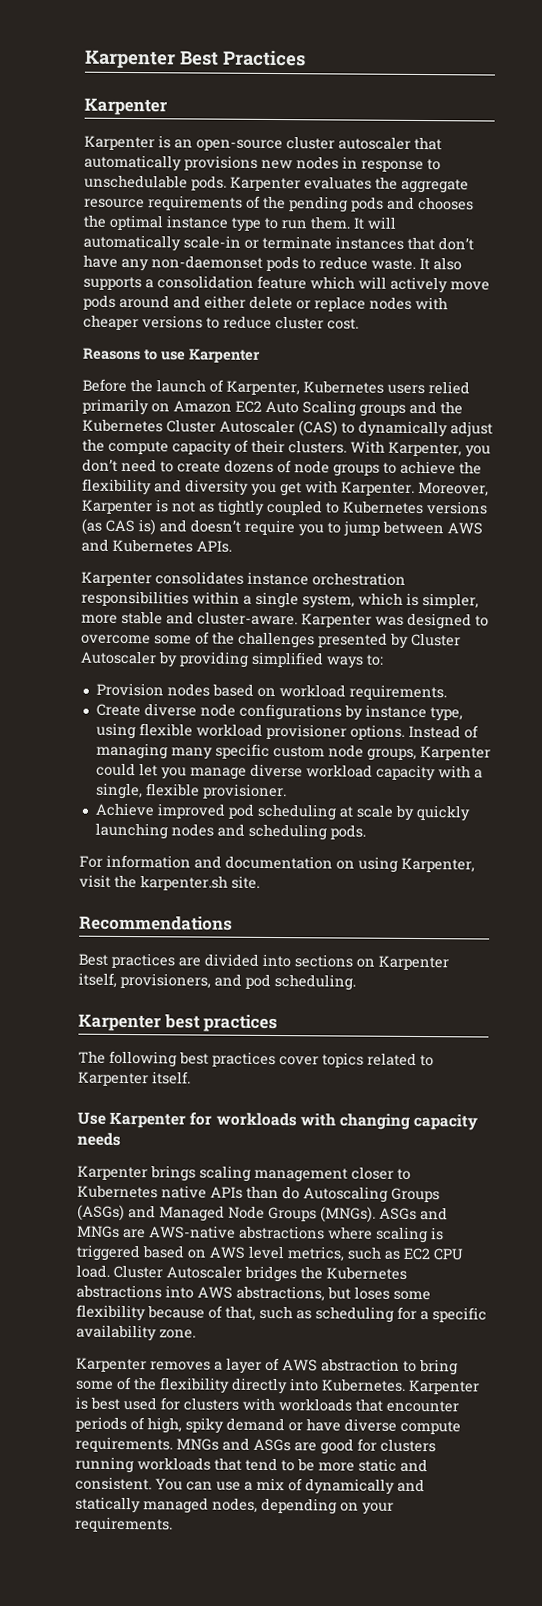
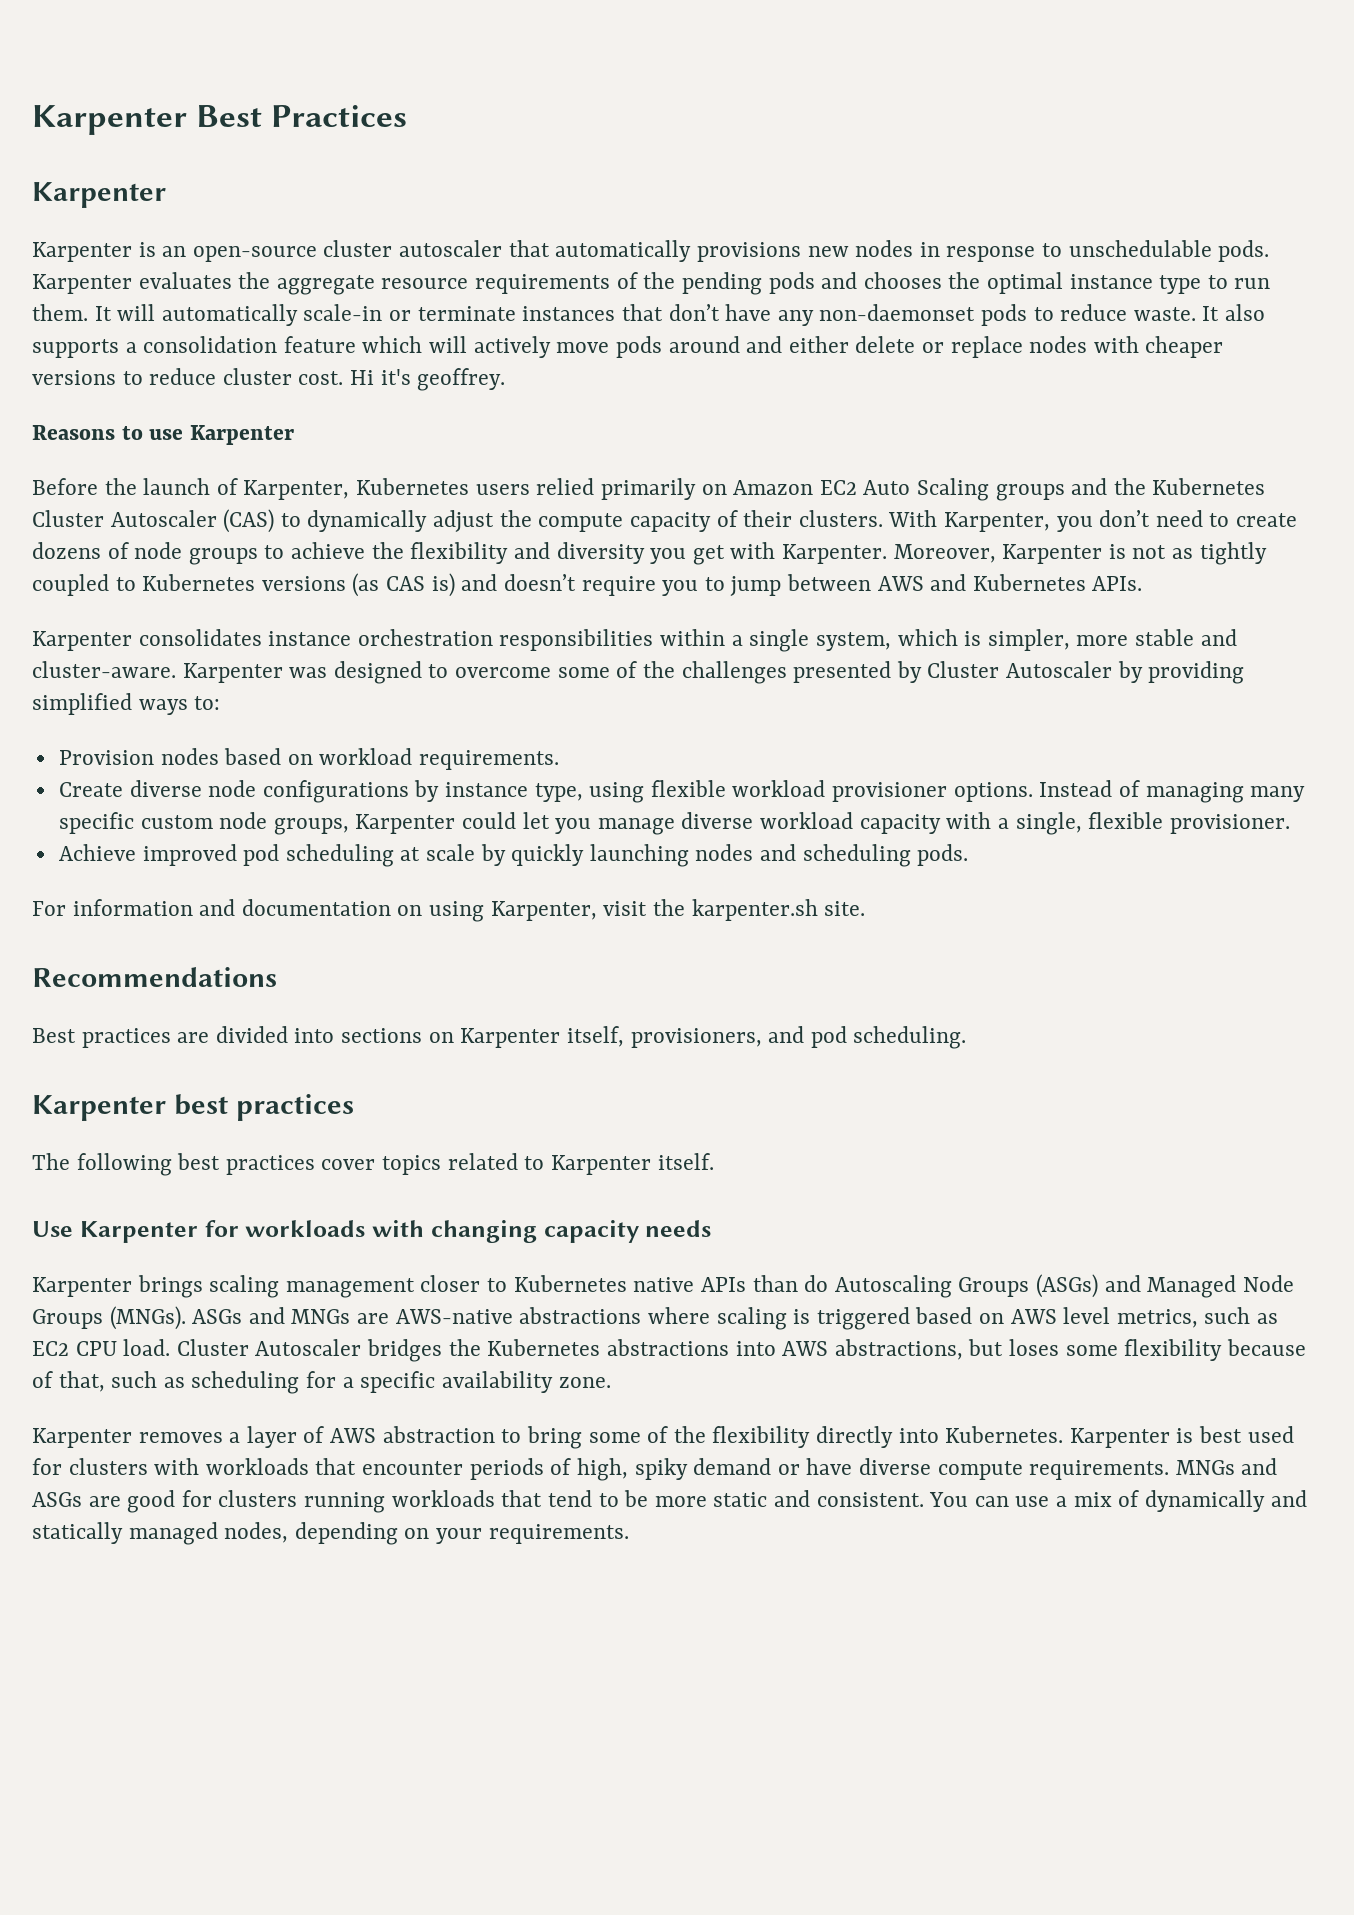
(359, 324) none -> [350,368,506,391] Hi it's geoffrey.

